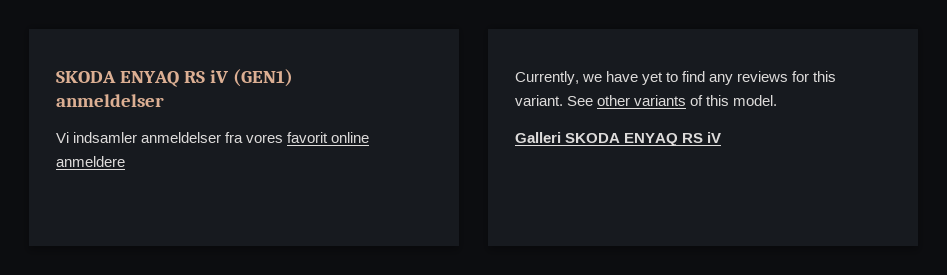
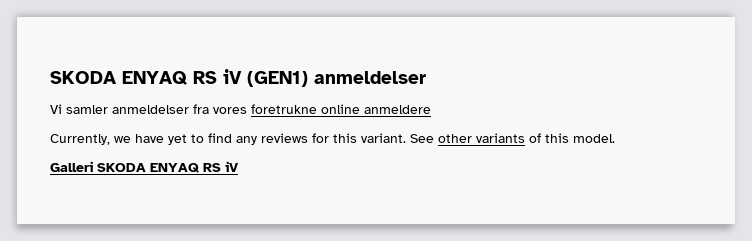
[73,132,138,143] indsamler -> [66,105,108,114] samler
[287,132,329,143] favorit -> [251,104,317,114] foretrukne

